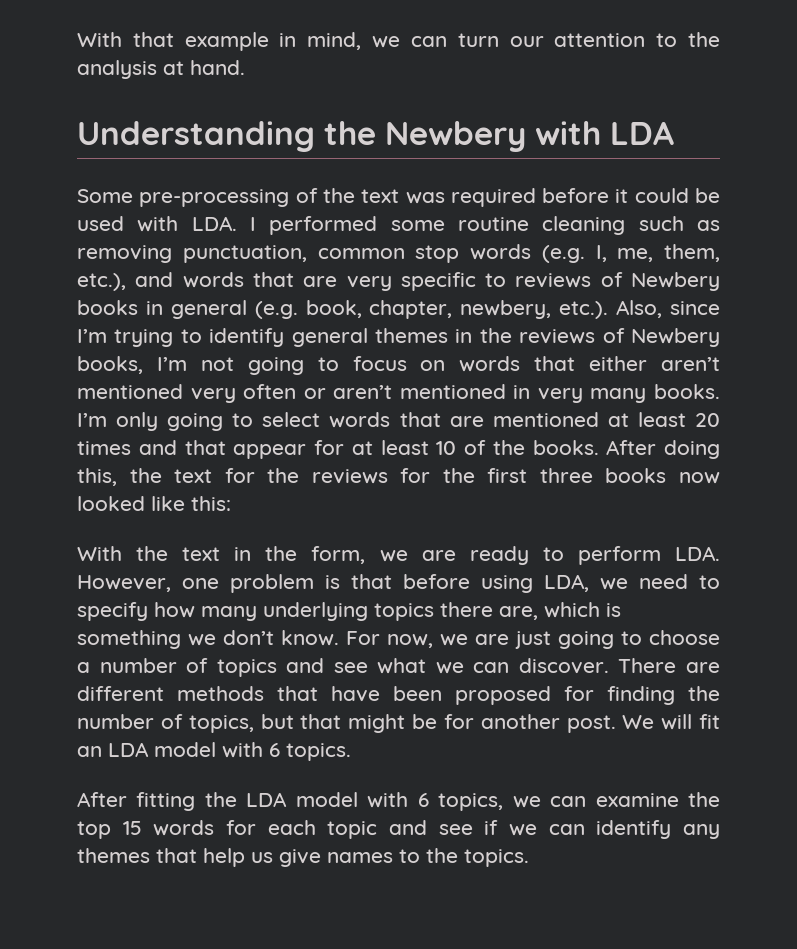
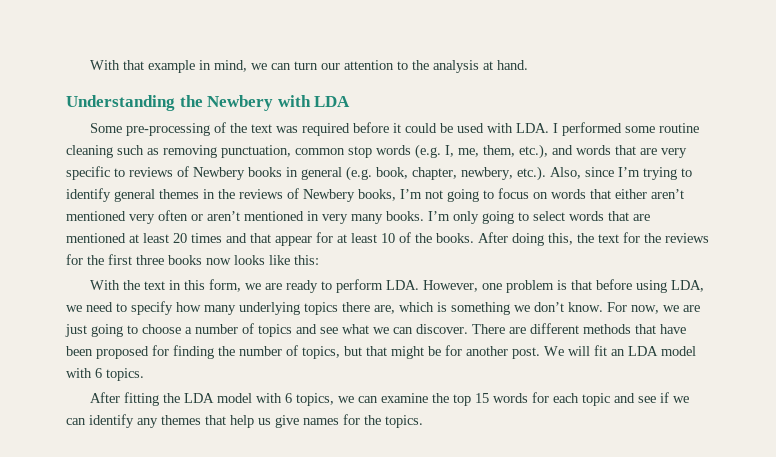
[77,496,145,511] looked -> [234,255,265,265] looks
[265,546,298,561] the -> [183,280,205,290] this
[399,849,420,863] to -> [343,414,360,425] for

